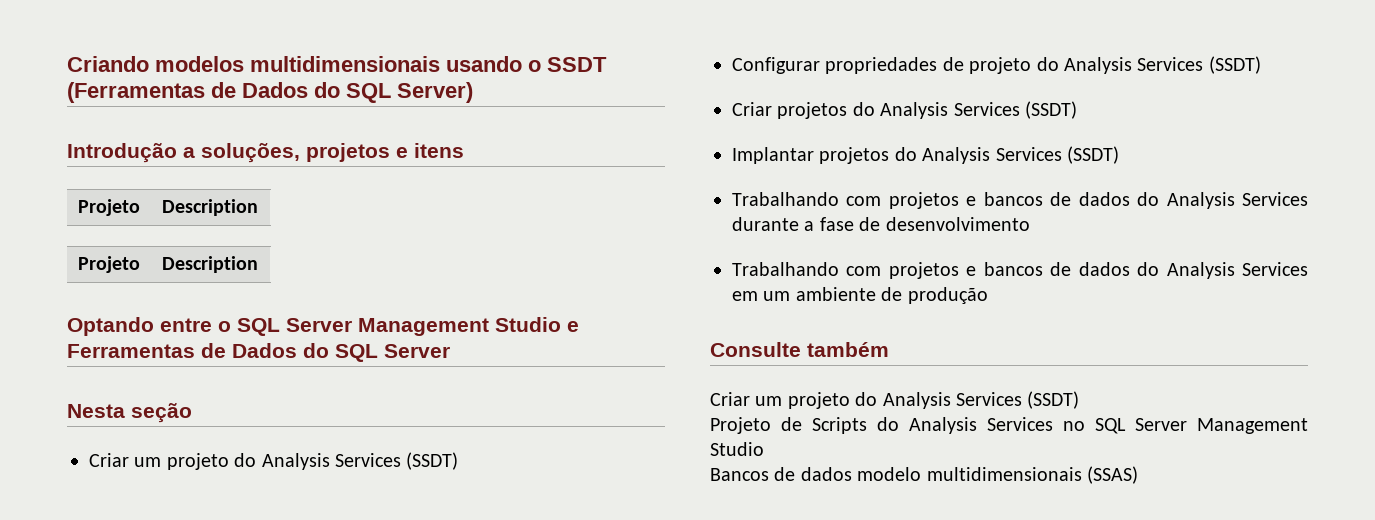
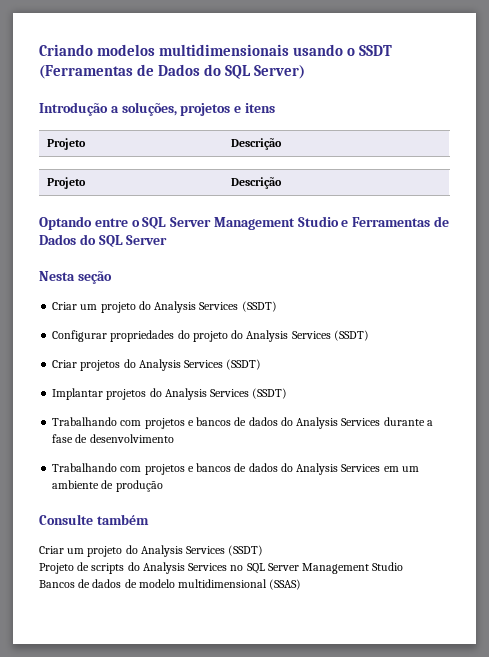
[161,199,258,216] [77,256,140,273] [161,256,258,273] Description // Projeto | Description -> [231,138,283,150] [47,177,87,189] [231,177,283,189] Descrição // Projeto | Descrição
[942,57,964,71] de -> [177,330,190,339] do
[812,417,867,434] Scripts -> [91,563,125,574] scripts
[857,467,1082,481] modelo multidimensionais -> [124,579,268,588] de modelo multidimensional

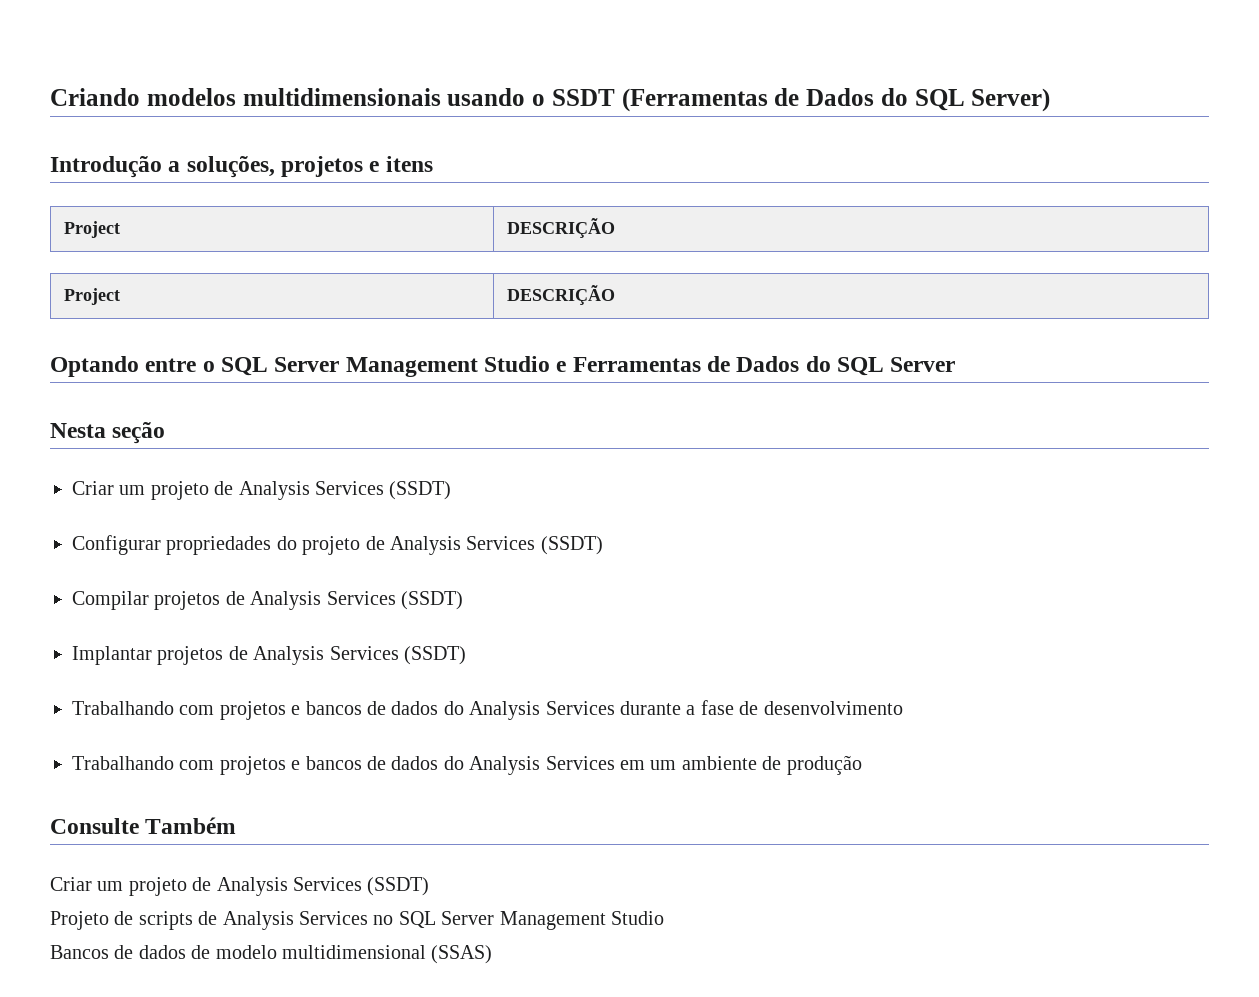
[47,138,87,150] [231,138,283,150] [47,177,87,189] [231,177,283,189] Projeto | Descrição // Projeto | Descrição -> [64,221,121,238] [507,218,616,238] [64,288,121,305] [507,285,616,305] Project | DESCRIÇÃO // Project | DESCRIÇÃO
[138,301,151,310] do -> [214,481,234,495] de
[231,330,369,342] [52,359,136,371] do Analysis Services (SSDT) // Criar projetos do -> [365,536,603,555] [72,591,245,610] de Analysis Services (SSDT) // Compilar projetos de
[149,388,162,397] do -> [228,646,248,660] de
[96,514,149,525] [39,545,138,557] também // Criar um projeto do -> [145,817,237,834] [50,877,212,896] Também // Criar um projeto de
[127,562,140,571] do -> [198,911,218,925] de

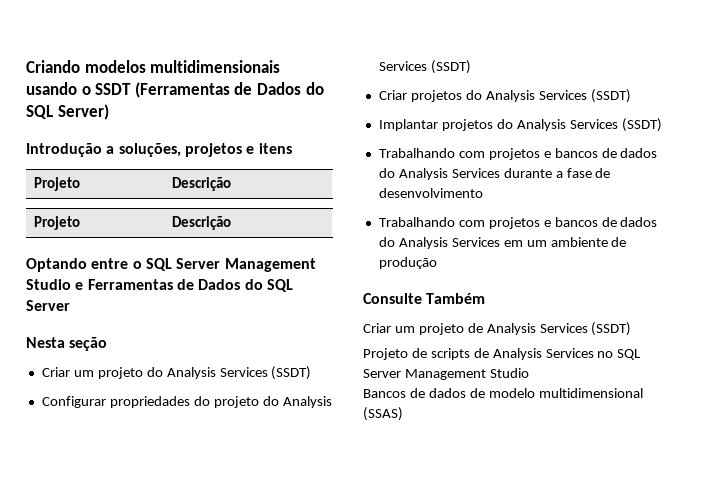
[64,221,121,238] [507,218,616,238] [64,288,121,305] [507,285,616,305] Project | DESCRIÇÃO // Project | DESCRIÇÃO -> [33,177,80,191] [171,177,231,191] [33,216,80,230] [171,216,231,230] Projeto | Descrição // Projeto | Descrição
[214,481,234,495] de -> [146,367,163,377] do
[365,536,603,555] [72,591,245,610] de Analysis Services (SSDT) // Compilar projetos de -> [262,396,332,408] [378,60,471,74] [378,90,482,102] do Analysis Services (SSDT) // Criar projetos do
[228,646,248,660] de -> [496,119,513,129] do

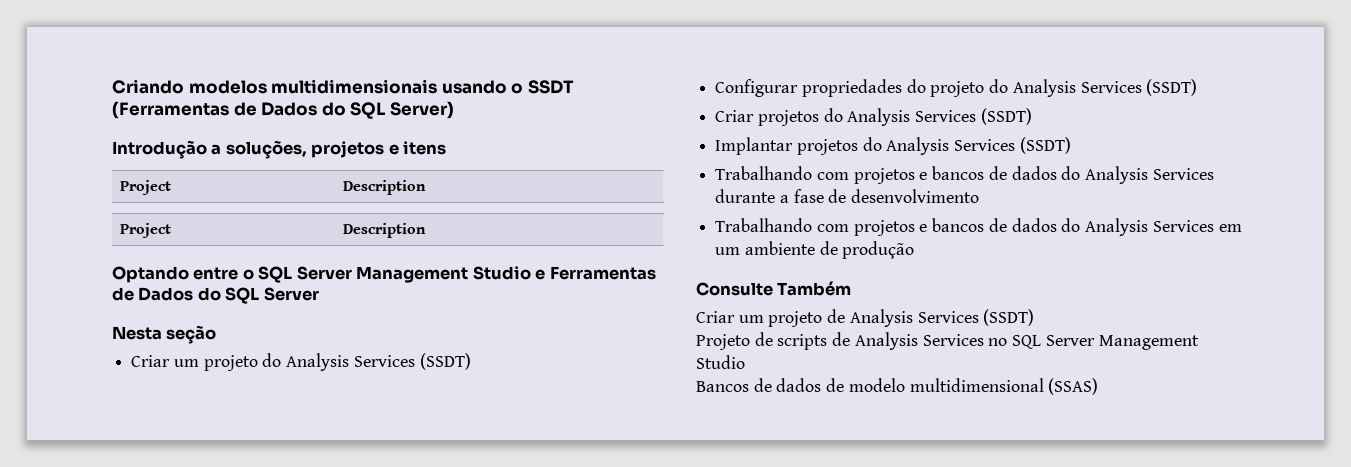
[33,177,80,191] [171,177,231,191] [33,216,80,230] [171,216,231,230] Projeto | Descrição // Projeto | Descrição -> [119,180,171,195] [342,180,426,195] [119,223,171,238] [342,223,426,238] Project | Description // Project | Description

